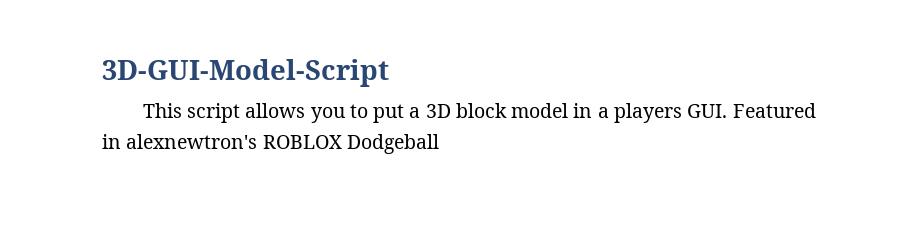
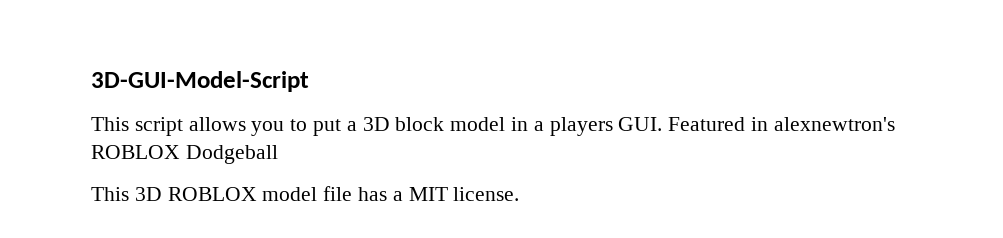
(439, 144) none -> [91,186,520,201] // This 3D ROBLOX model file has a MIT license.

